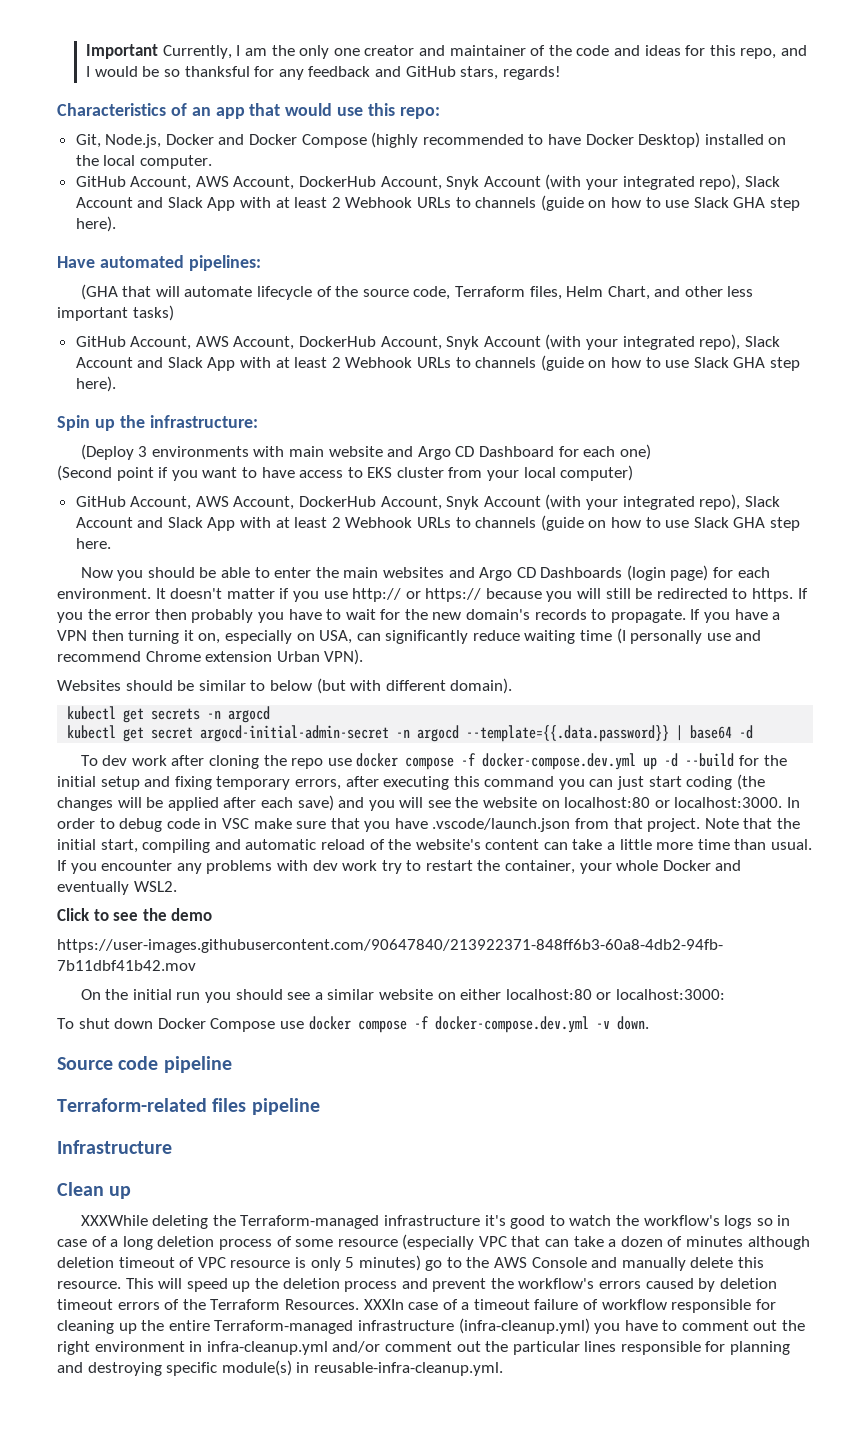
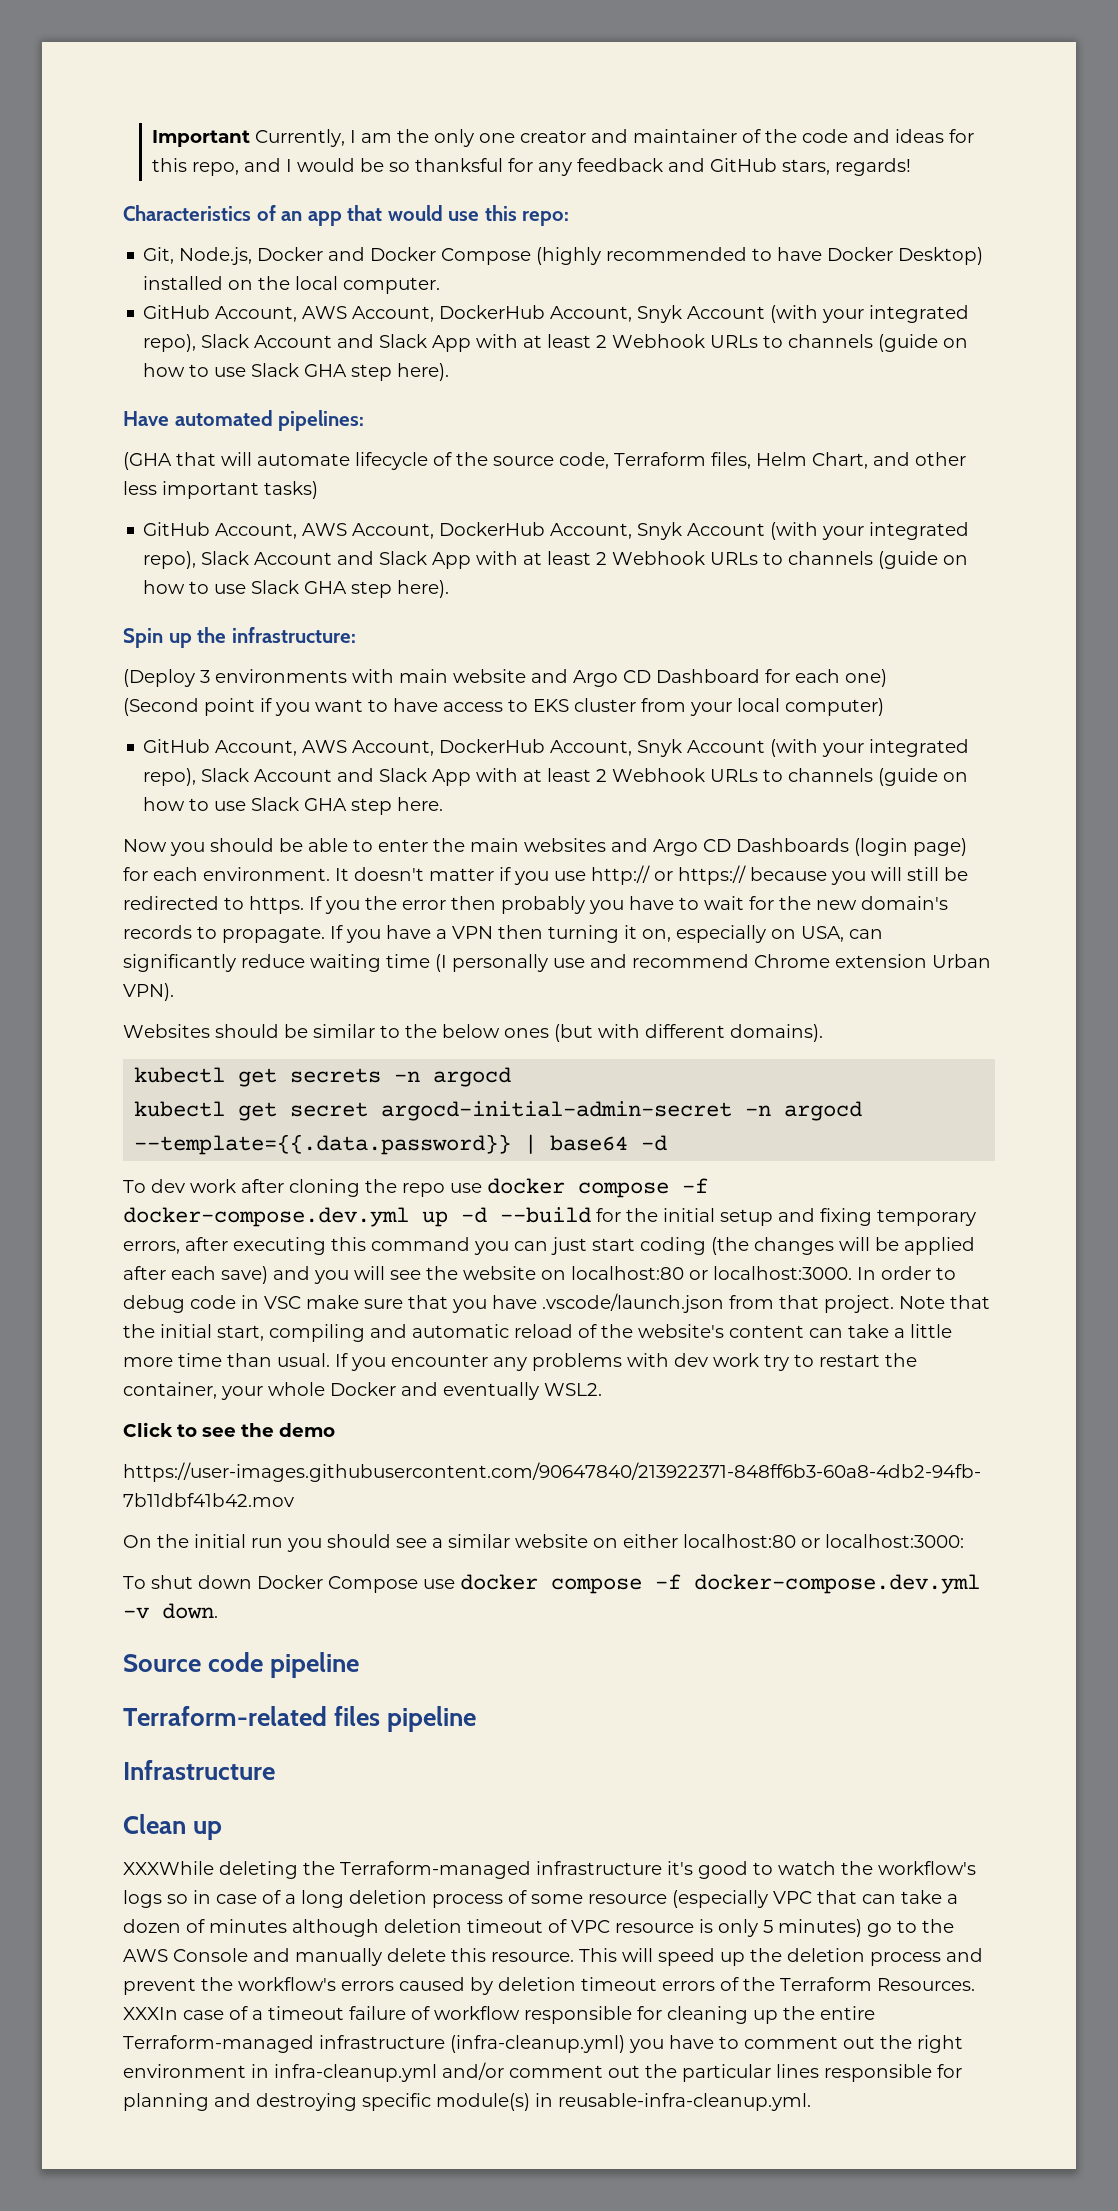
[269,680,312,691] below -> [405,1024,549,1038] the below ones
[450,678,513,694] domain). -> [730,1024,823,1042] domains).

